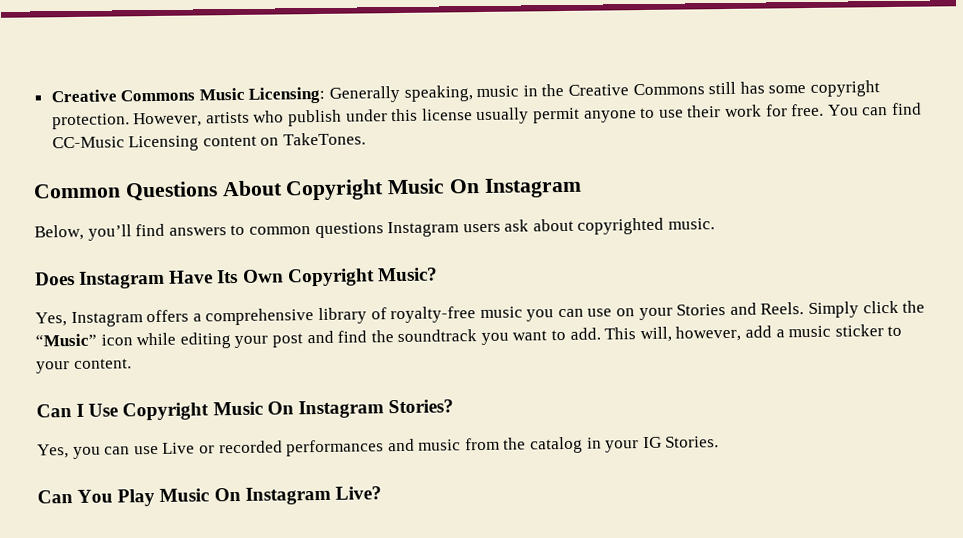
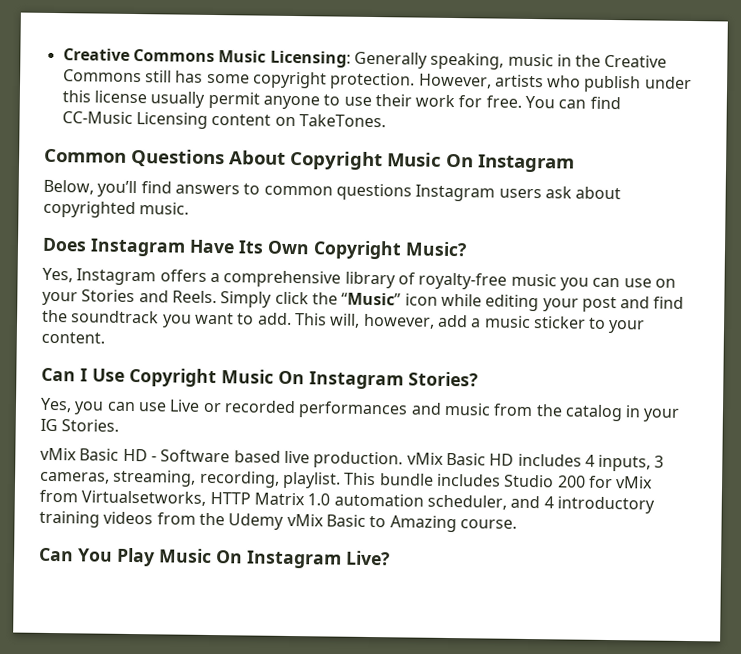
(720, 442) none -> [40,447,665,472] [40,469,654,489] [39,489,655,514] [39,510,517,533] // vMix Basic HD - Software based live production. vMix Basic HD includes 4 inputs, 3 cameras, streaming, recording, playlist. This bundle includes Studio 200 for vMix from Virtualsetworks, HTTP Matrix 1.0 automation scheduler, and 4 introductory training videos from the Udemy vMix Basic to Amazing course.

